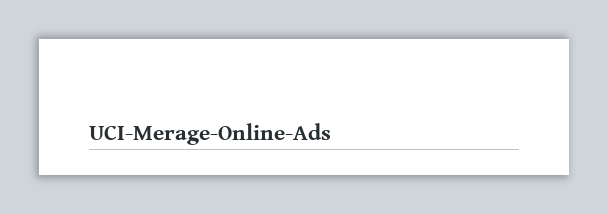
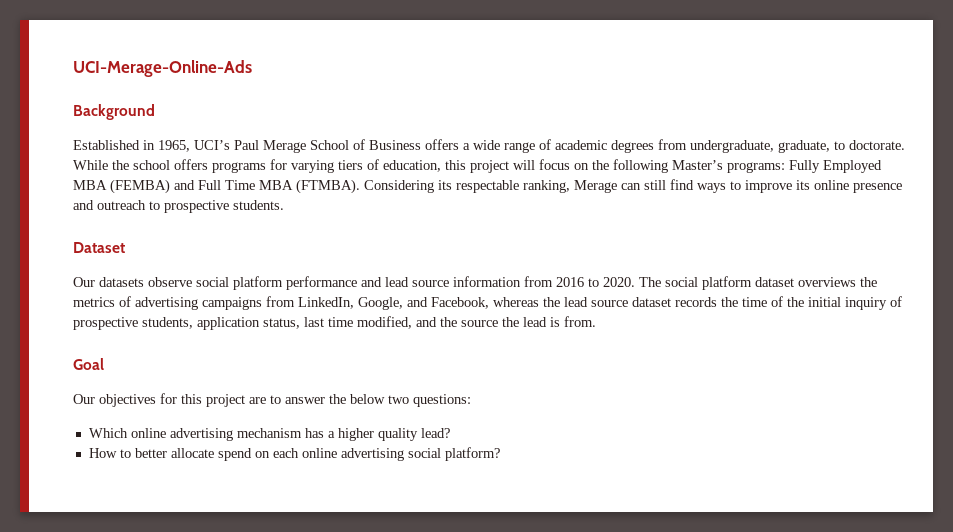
(331, 134) none -> [73,104,155,120] [73,139,905,153] [73,159,882,173] [73,179,902,194] [73,200,284,213] [73,242,125,253] [73,276,877,290] [73,296,902,310] [73,316,596,330] [73,358,104,370] [73,393,471,407] [88,428,450,441] [88,447,500,461] // Background // Established in 1965, UCI’s Paul Merage School of Business offers a wide range of academic degrees from undergraduate, graduate, to doctorate. While the school offers programs for varying tiers of education, this project will focus on the following Master’s programs: Fully Employed MBA (FEMBA) and Full Time MBA (FTMBA). Considering its respectable ranking, Merage can still find ways to improve its online presence and outreach to prospective students. // Dataset // Our datasets observe social platform performance and lead source information from 2016 to 2020. The social platform dataset overviews the metrics of advertising campaigns from LinkedIn, Google, and Facebook, whereas the lead source dataset records the time of the initial inquiry of prospective students, application status, last time modified, and the source the lead is from. // Goal // Our objectives for this project are to answer the below two questions: // Which online advertising mechanism has a higher quality lead? // How to better allocate spend on each online advertising social platform?

